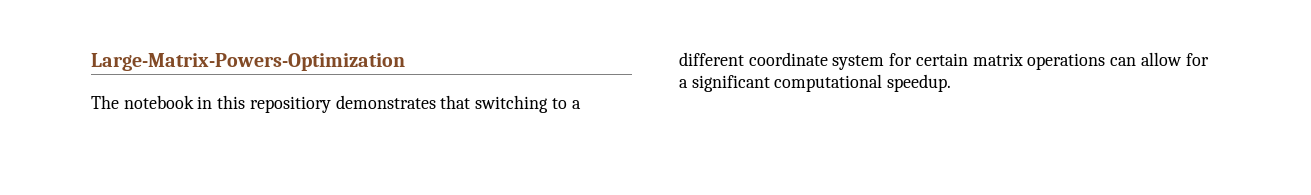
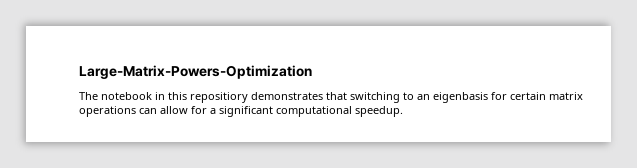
[571,100,581,109] [679,52,885,70] a different coordinate system -> [417,92,488,103] an eigenbasis

